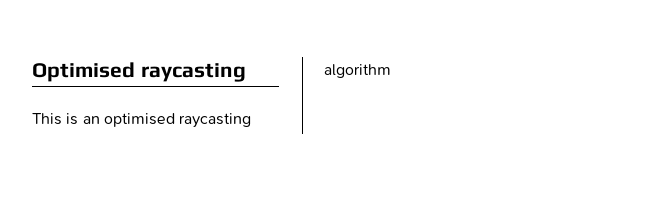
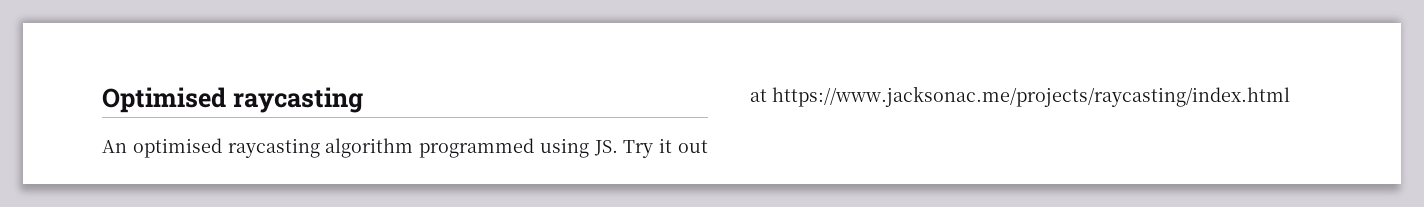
[32,113,252,128] [324,64,391,78] This is an optimised raycasting algorithm -> [102,138,709,158] [750,86,1290,107] An optimised raycasting algorithm programmed using JS. Try it out at https://www.jacksonac.me/projects/raycasting/index.html

